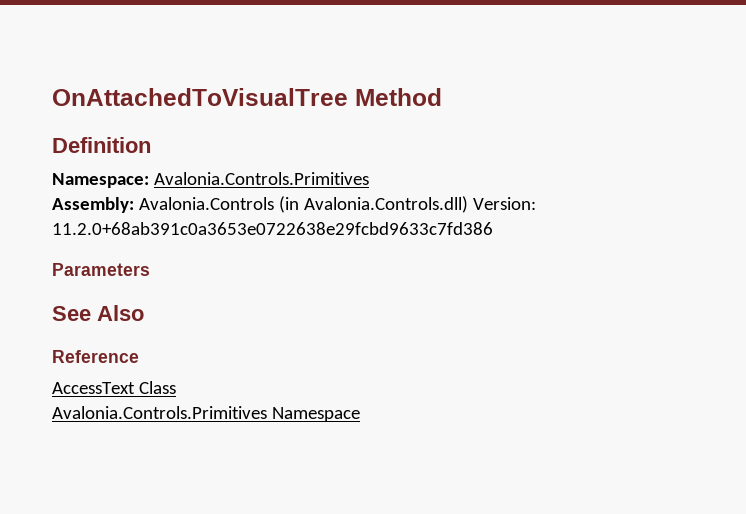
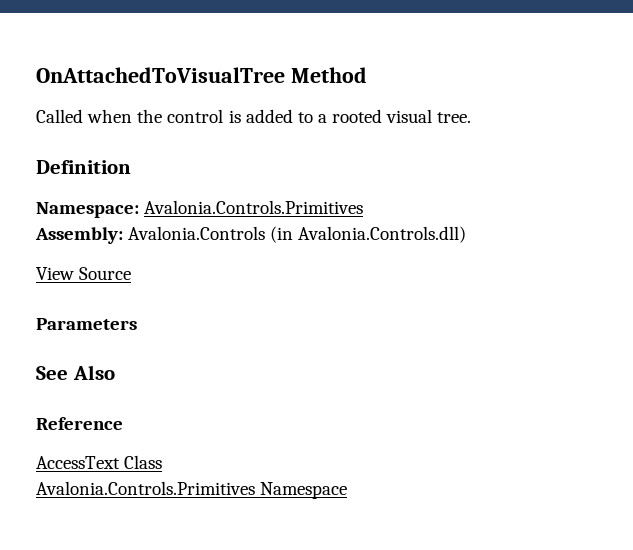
(442, 97) none -> [36,109,472,123] // Called when the control is added to a rooted visual tree.
[472,197,536,210] [52,222,493,235] Version: 11.2.0+68ab391c0a3653e0722638e29fcbd9633c7fd386 -> [36,267,132,280] // View Source

